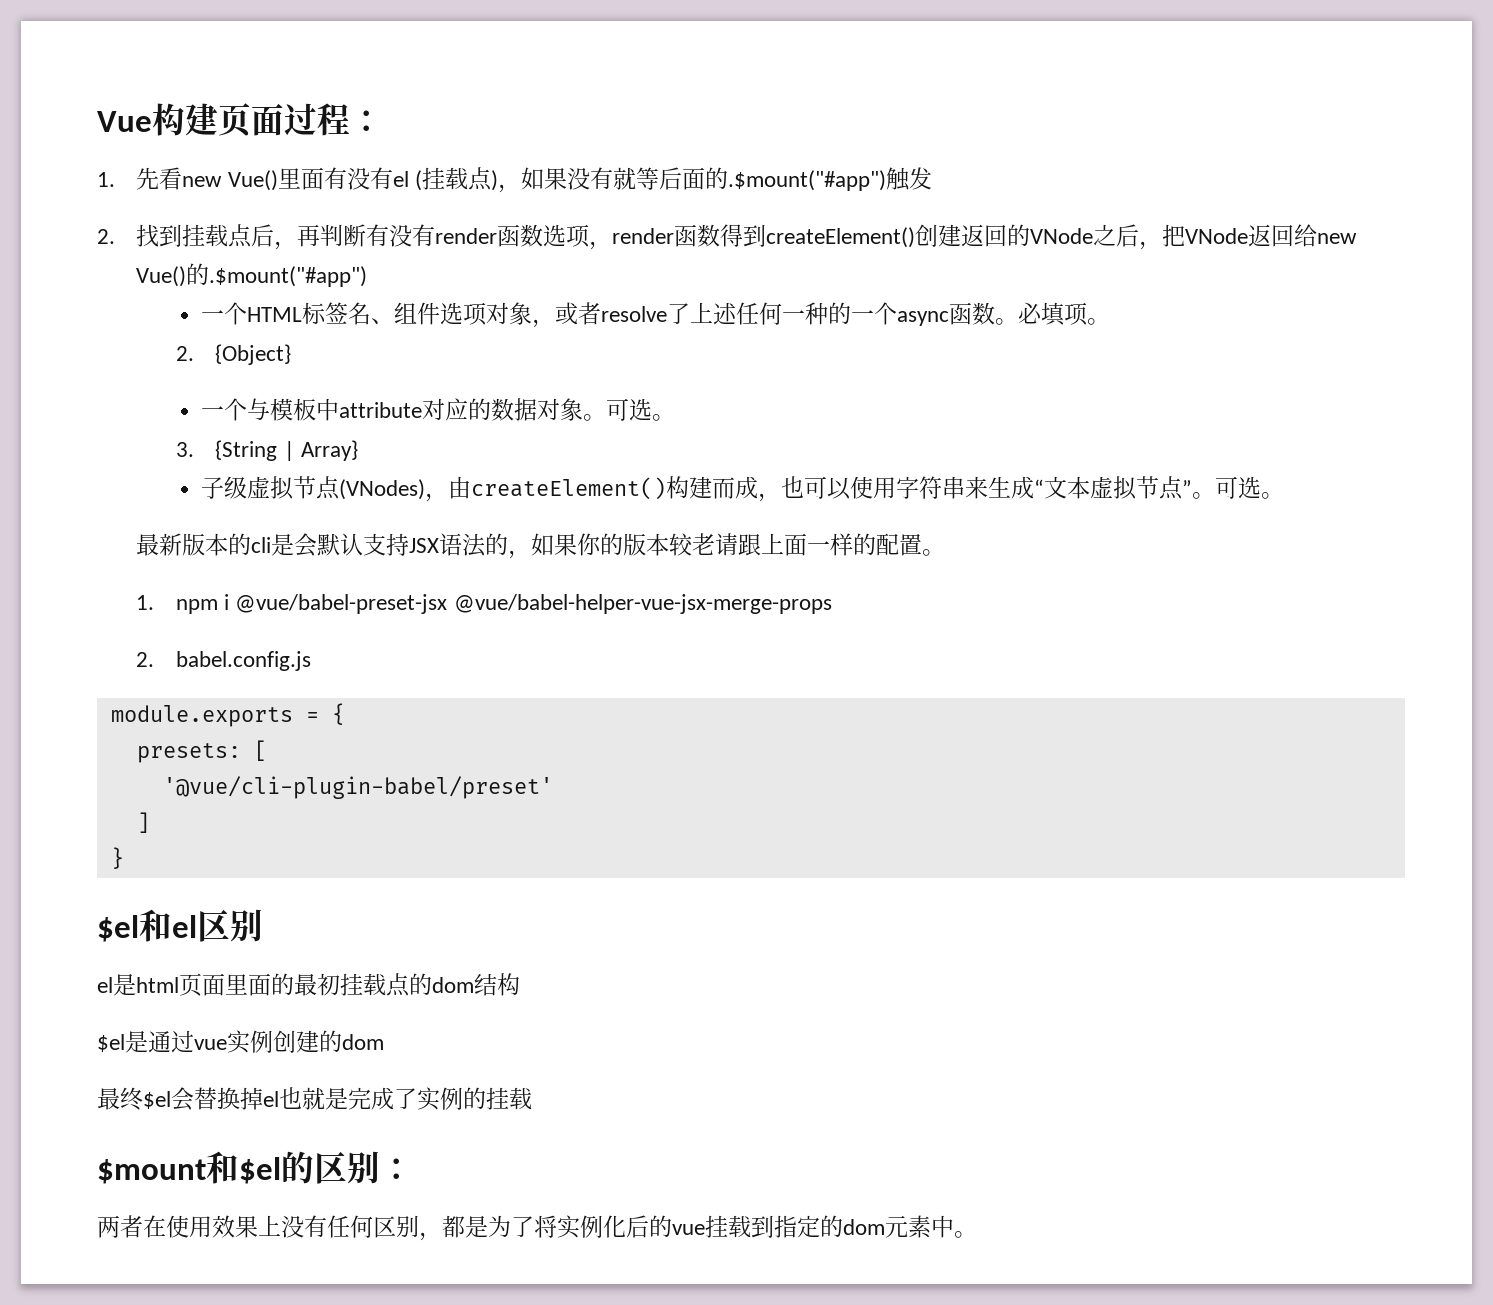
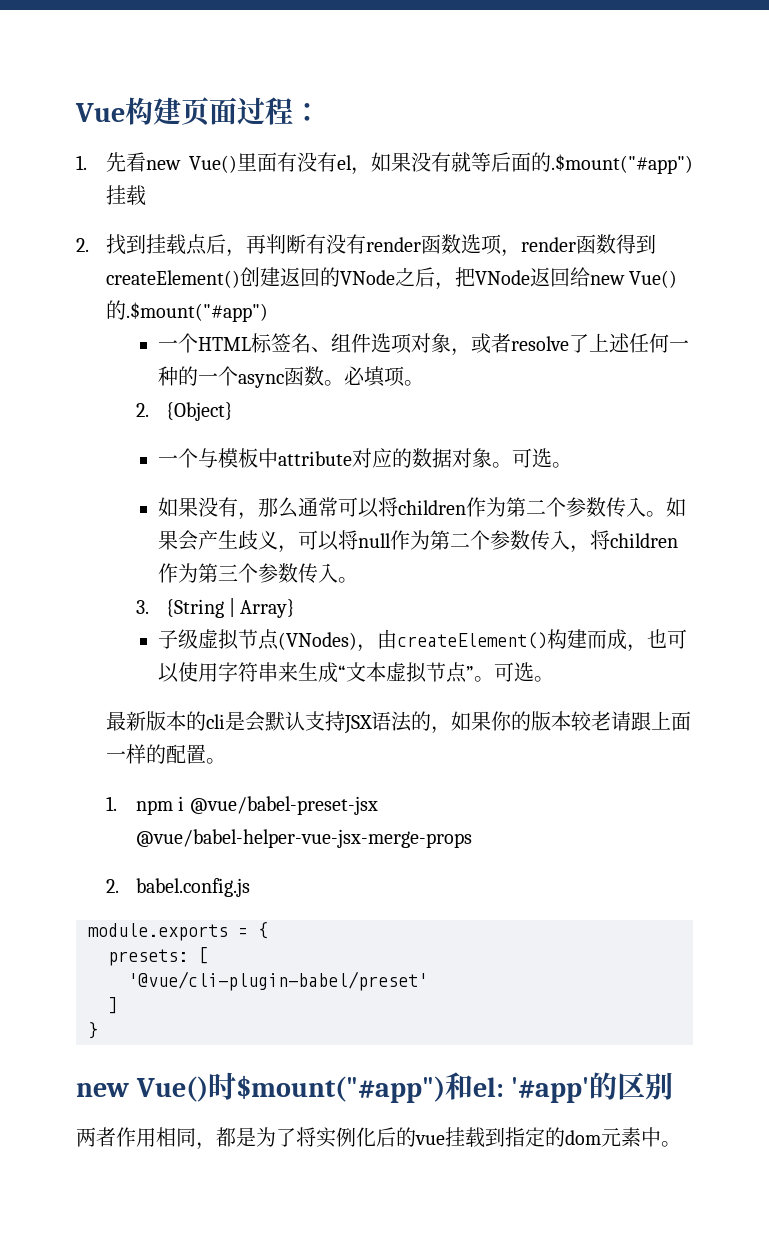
[414,167,498,191] (挂载点) -> (352, 162) none
[885,167,932,191] 触发 -> [105,185,146,206] 挂载
(676, 417) none -> [157,497,686,520] [157,530,678,553] [157,563,358,583] // 如果没有，那么通常可以将children作为第二个参数传入。如果会产生歧义，可以将null作为第二个参数传入，将children作为第三个参数传入。
[97,909,263,942] [97,973,520,997] [97,1030,384,1054] [97,1087,532,1111] [97,1151,413,1184] [97,1215,419,1238] $el和el区别 // el是html页面里面的最初挂载点的dom结构 // $el是通过vue实例创建的dom // 最终$el会替换掉el也就是完成了实例的挂载 // $mount和$el的区别： // 两者在使用效果上没有任何区别 -> [76,1072,674,1103] [76,1127,196,1147] new Vue()时$mount("#app")和el: '#app'的区别 // 两者作用相同

